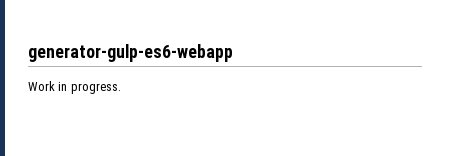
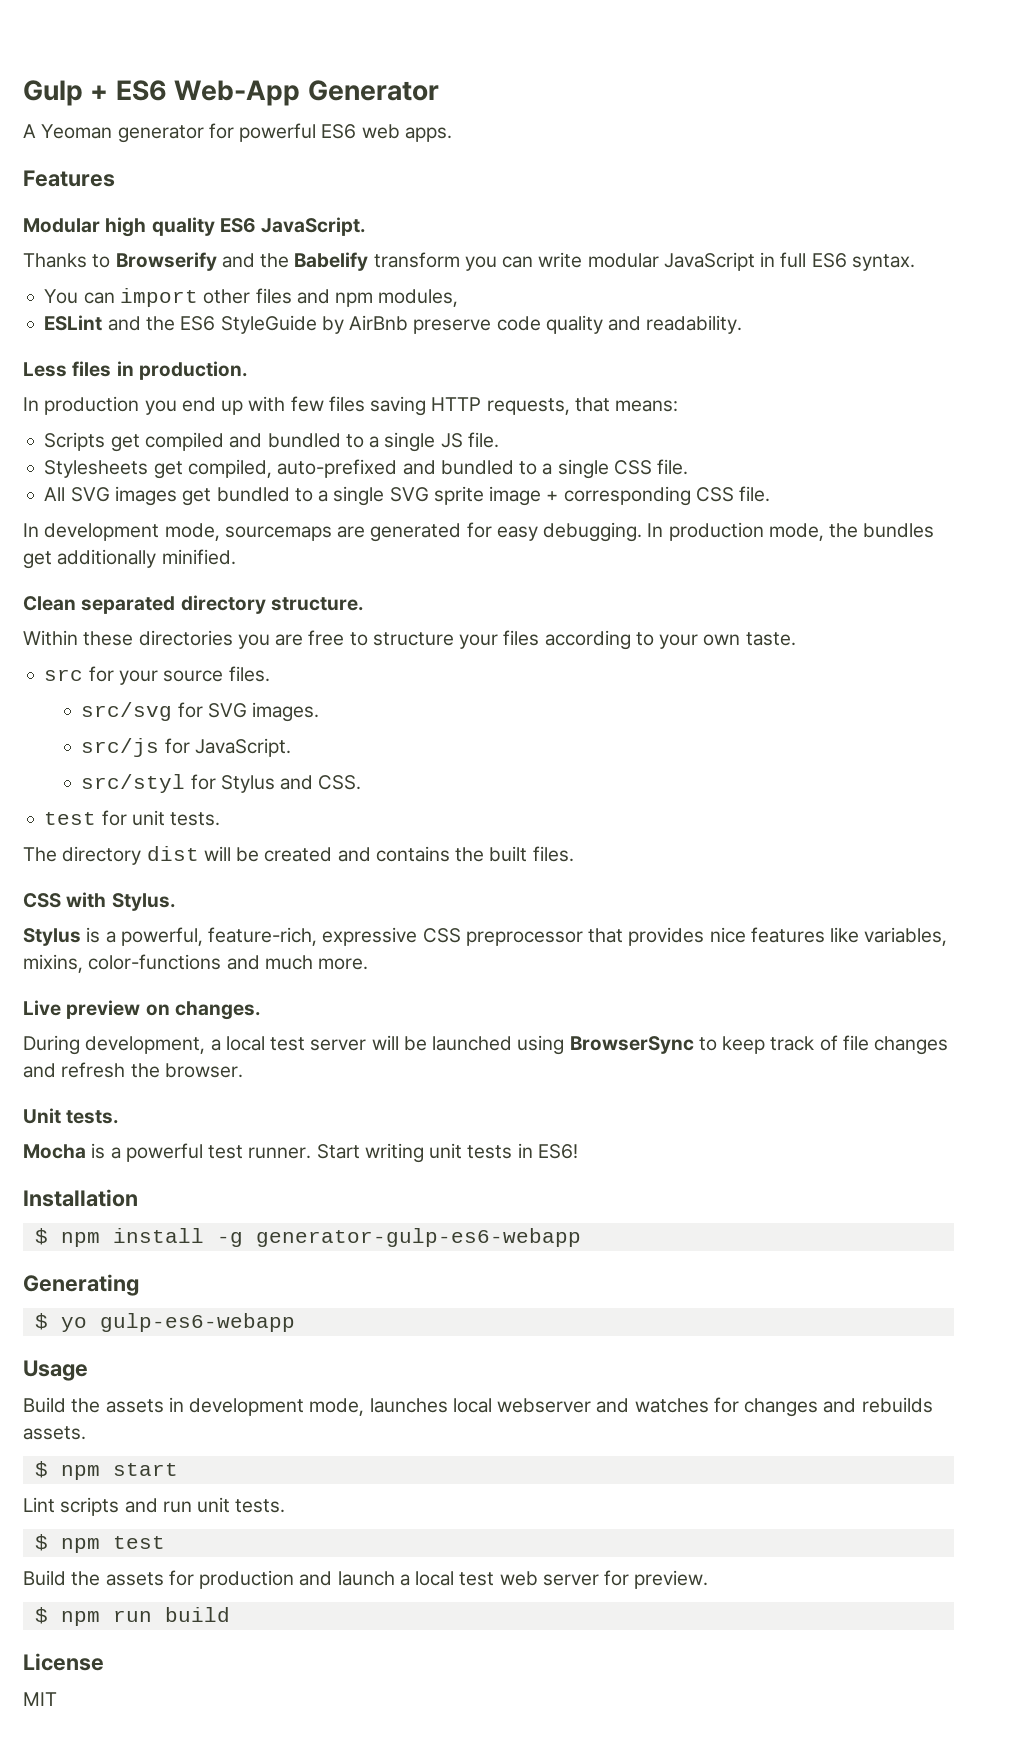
[28,44,233,62] [28,81,121,94] generator-gulp-es6-webapp // Work in progress. -> [23,80,439,106] [23,123,452,143] [23,170,115,187] [23,217,367,237] [23,252,915,271] [44,288,459,307] [44,315,743,334] [23,361,248,380] [23,396,679,416] [44,432,499,452] [44,459,689,479] [44,486,771,506] [23,522,935,542] [23,549,236,569] [23,595,364,614] [23,630,796,650] [44,666,270,685] [81,702,320,722] [81,738,291,757] [81,774,362,793] [44,810,221,826] [23,846,574,865] [23,892,176,911] [23,927,948,946] [23,954,369,973] [23,1000,261,1020] [23,1035,949,1055] [23,1062,243,1078] [23,1108,120,1124] [23,1143,578,1163] [23,1189,138,1207] [34,1228,581,1247] [23,1274,139,1296] [34,1313,295,1332] [23,1360,88,1381] [23,1397,933,1417] [23,1426,86,1440] [34,1461,178,1480] [23,1497,286,1516] [34,1534,165,1553] [23,1570,709,1589] [34,1607,230,1626] [23,1653,104,1671] [23,1692,57,1706] Gulp + ES6 Web-App Generator // A Yeoman generator for powerful ES6 web apps. // Features // Modular high quality ES6 JavaScript. // Thanks to Browserify and the Babelify transform you can write modular JavaScript in full ES6 syntax. // You can import other files and npm modules, // ESLint and the ES6 StyleGuide by AirBnb preserve code quality and readability. // Less files in production. // In production you end up with few files saving HTTP requests, that means: // Scripts get compiled and bundled to a single JS file. // Stylesheets get compiled, auto-prefixed and bundled to a single CSS file. // All SVG images get bundled to a single SVG sprite image + corresponding CSS file. // In development mode, sourcemaps are generated for easy debugging. In production mode, the bundles get additionally minified. // Clean separated directory structure. // Within these directories you are free to structure your files according to your own taste. // src for your source files. // src/svg for SVG images. // src/js for JavaScript. // src/styl for Stylus and CSS. // test for unit tests. // The directory dist will be created and contains the built files. // CSS with Stylus. // Stylus is a powerful, feature-rich, expressive CSS preprocessor that provides nice features like variables, mixins, color-functions and much more. // Live preview on changes. // During development, a local test server will be launched using BrowserSync to keep track of file changes and refresh the browser. // Unit tests. // Mocha is a powerful test runner. Start writing unit tests in ES6! // Installation // $ npm install -g generator-gulp-es6-webapp // Generating // $ yo gulp-es6-webapp // Usage // Build the assets in development mode, launches local webserver and watches for changes and rebuilds assets. // $ npm start // Lint scripts and run unit tests. // $ npm test // Build the assets for production and launch a local test web server for preview. // $ npm run build // License // MIT

